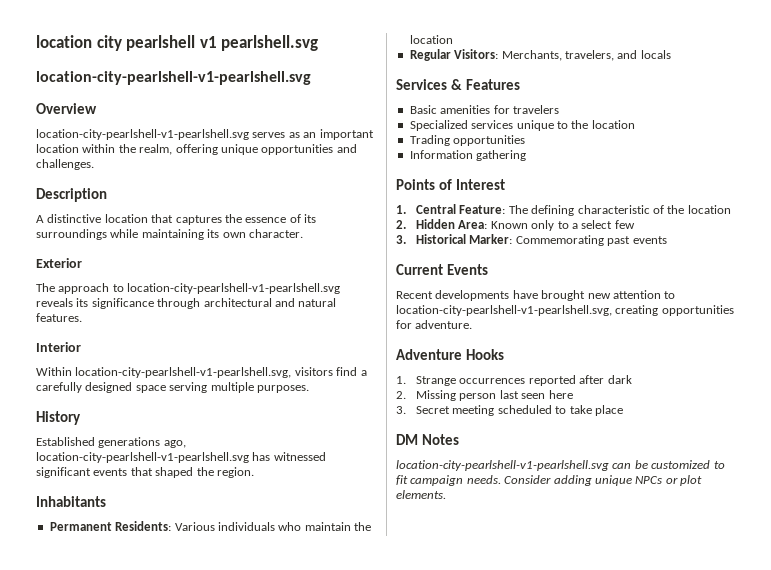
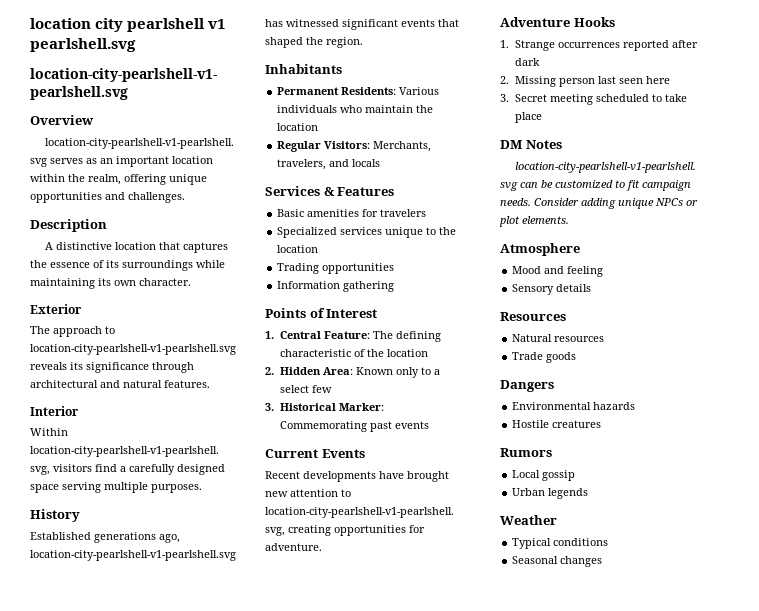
(446, 494) none -> [500,243,580,256] [512,266,604,277] [512,284,592,295] [500,312,566,321] [512,334,605,342] [512,352,577,363] [500,380,554,392] [512,402,636,410] [512,420,602,428] [500,448,552,457] [512,470,576,481] [512,488,589,499] [500,515,557,525] [512,538,609,549] [512,556,603,567] // Atmosphere // Mood and feeling // Sensory details // Resources // Natural resources // Trade goods // Dangers // Environmental hazards // Hostile creatures // Rumors // Local gossip // Urban legends // Weather // Typical conditions // Seasonal changes

